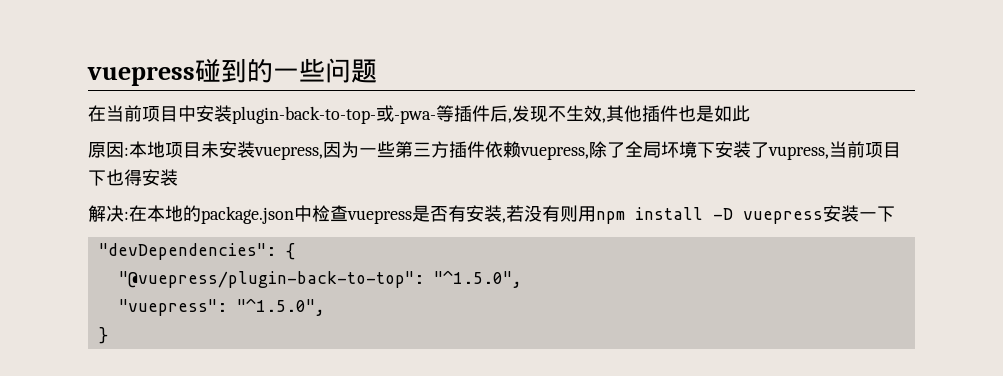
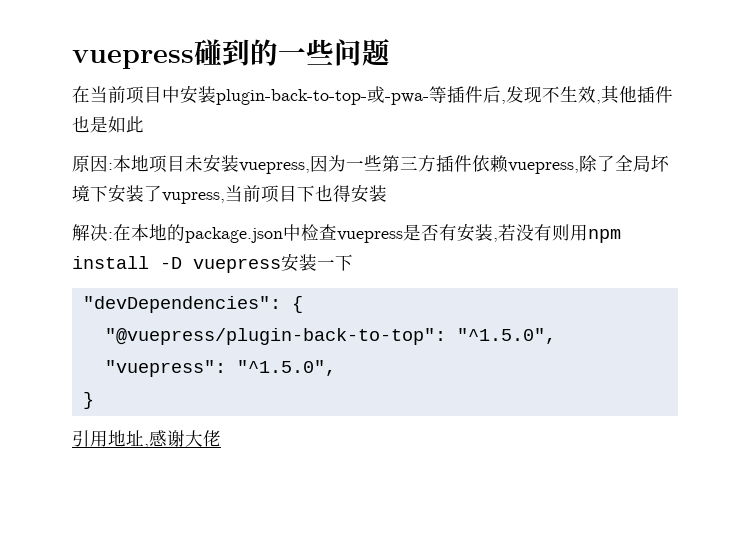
(108, 335) none -> [72,430,221,448] // 引用地址,感谢大佬

